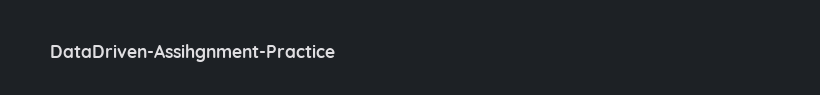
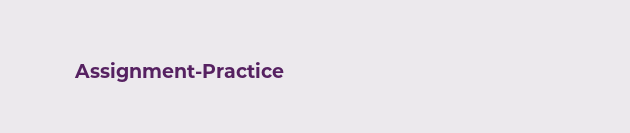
[50,44,335,62] DataDriven-Assihgnment-Practice -> [74,62,284,82] Assignment-Practice

